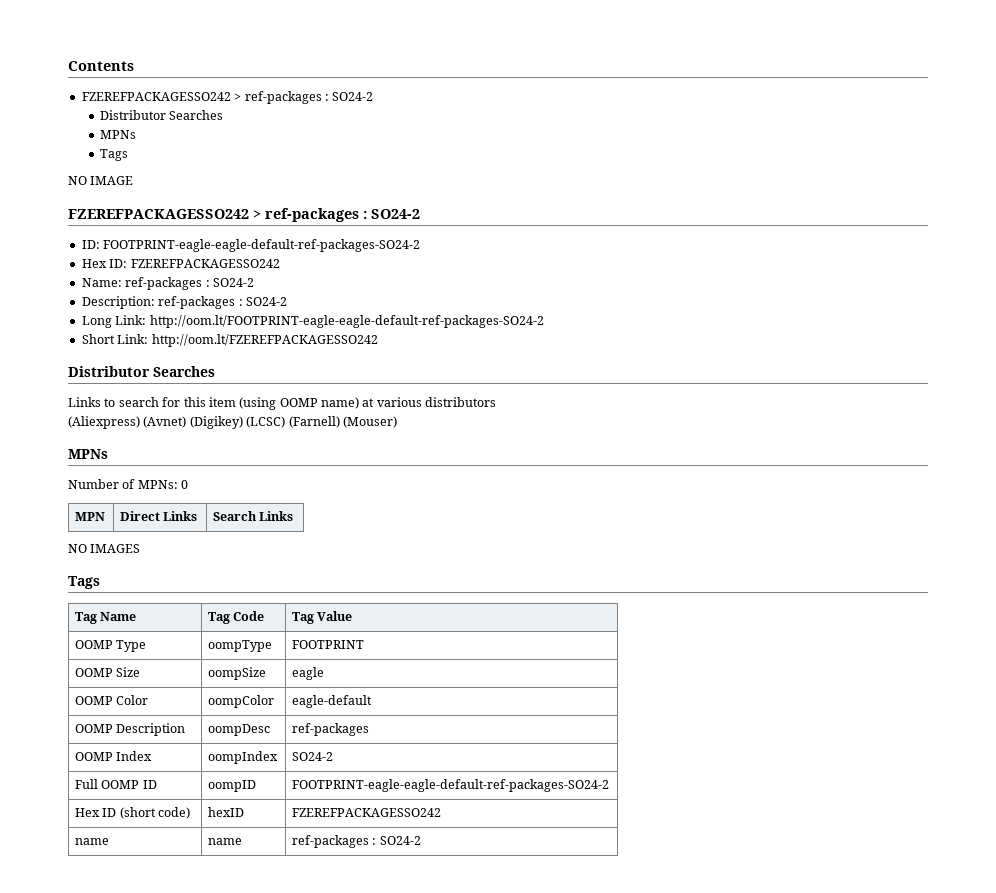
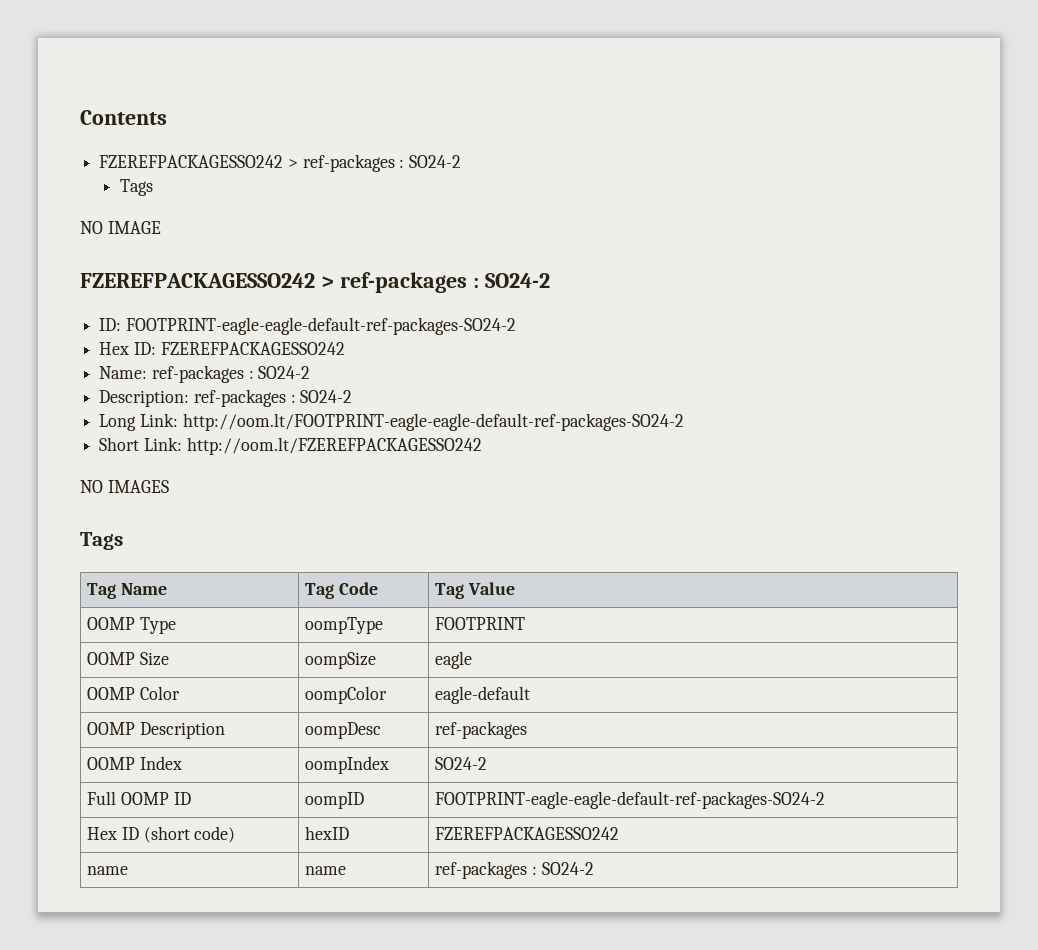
[99,110,224,120] [99,130,136,139] // Distributor Searches // MPNs -> (462, 161) none
[68,366,215,377] [68,397,497,410] [68,416,397,429] [68,449,108,459] [68,479,189,489] [75,512,106,521] [120,511,198,521] [213,511,294,521] // Distributor Searches // Links to search for this item (using OOMP name) at various distributors // (Aliexpress) (Avnet) (Digikey) (LCSC) (Farnell) (Mouser) // MPNs // Number of MPNs: 0 // MPN | Direct Links | Search Links -> (482, 446) none

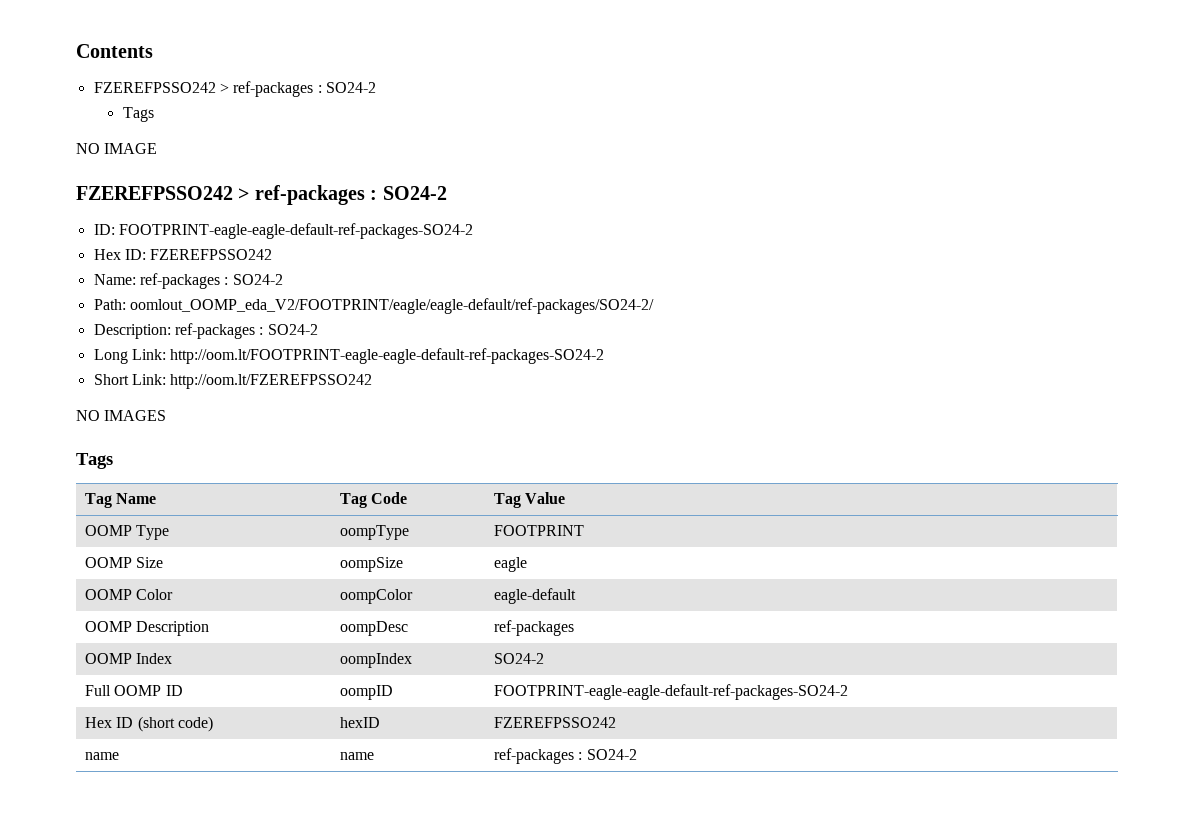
[99,155,284,168] FZEREFPACKAGESSO242 -> [93,82,216,93] FZEREFPSSO242
[80,273,315,288] FZEREFPACKAGESSO242 -> [76,186,233,200] FZEREFPSSO242
[160,342,345,355] FZEREFPACKAGESSO242 -> [150,249,273,260] FZEREFPSSO242
(311, 372) none -> [93,298,654,314] // Path: oomlout_OOMP_eda_V2/FOOTPRINT/eagle/eagle-default/ref-packages/SO24-2/
[186,437,482,455] http://oom.lt/FZEREFPACKAGESSO242 -> [170,374,373,389] http://oom.lt/FZEREFPSSO242
[435,827,620,840] FZEREFPACKAGESSO242 -> [493,717,616,728] FZEREFPSSO242

